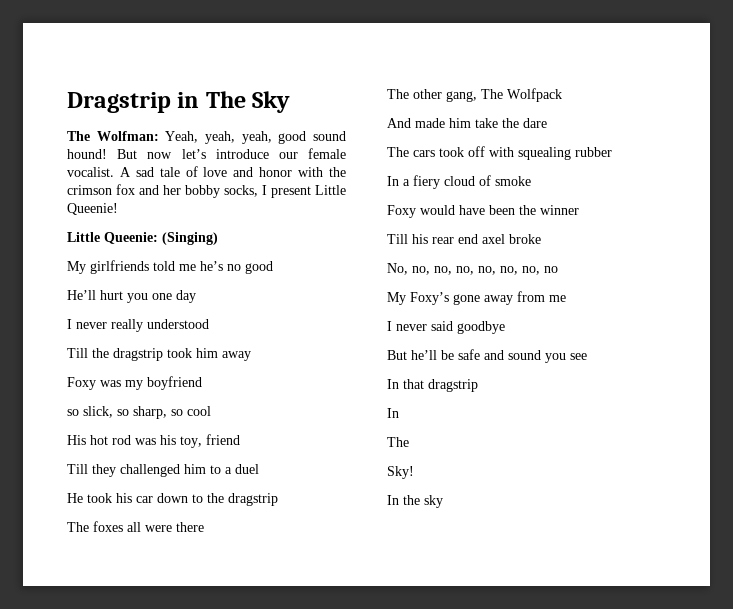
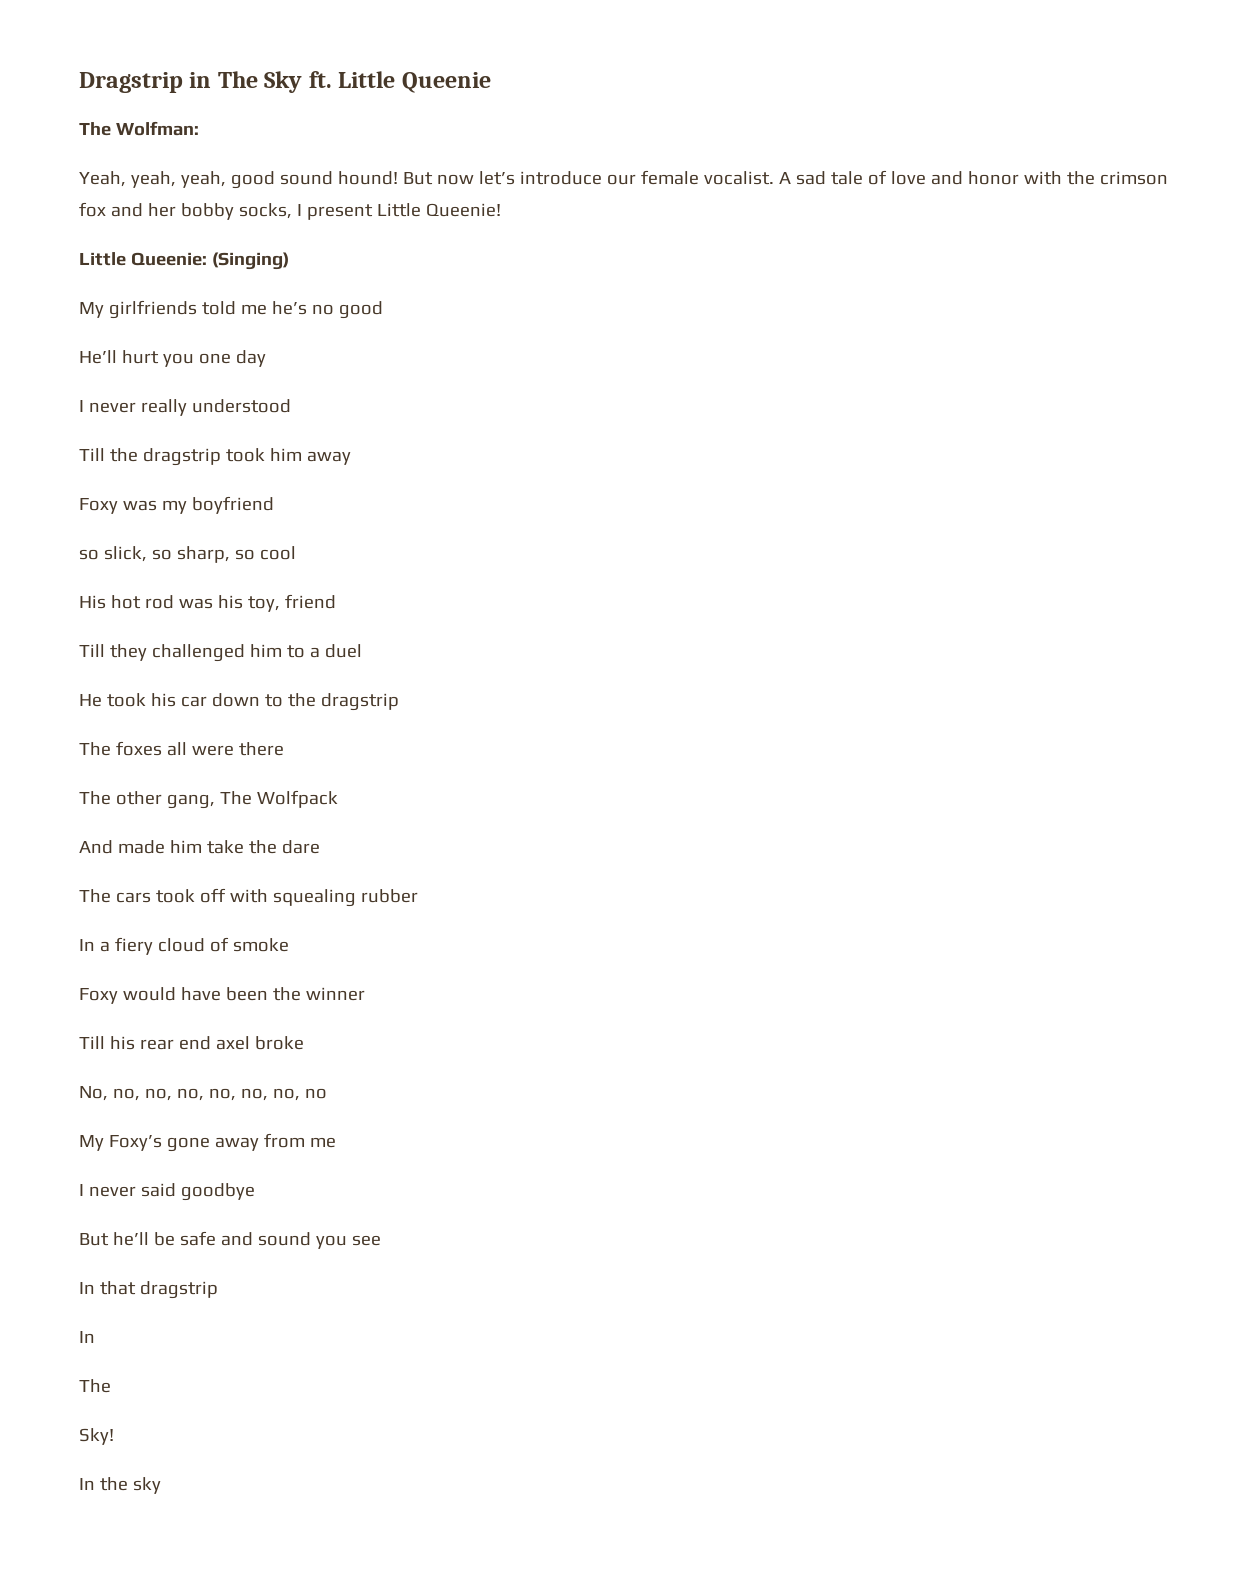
(291, 102) none -> [308,71,491,93] ft. Little Queenie
(159, 136) none -> (199, 128) //

